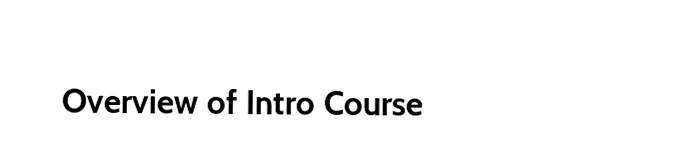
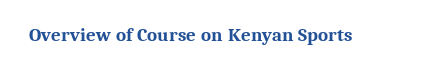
[245,90,424,116] Intro Course -> [137,29,352,45] Course on Kenyan Sports

